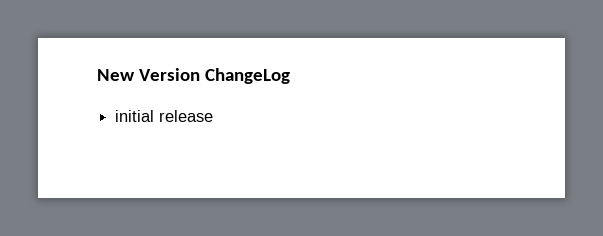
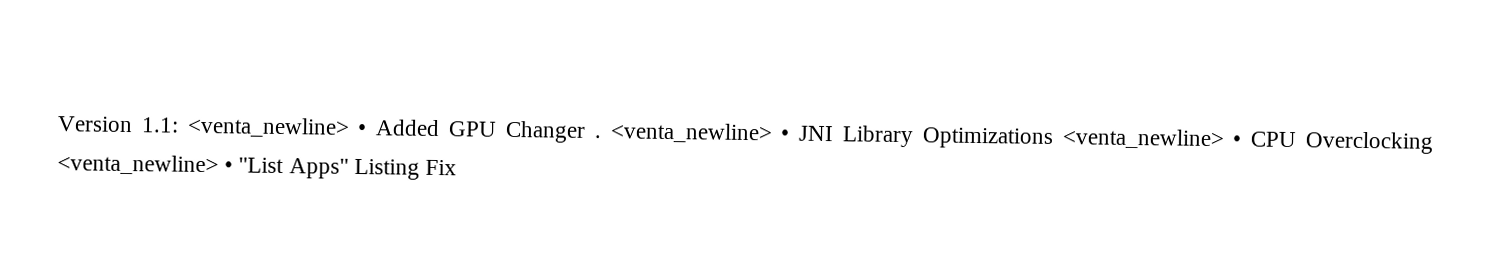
[97,68,291,84] [115,110,214,122] New Version ChangeLog // initial release -> [57,116,1434,154] [57,154,458,180] Version 1.1: <venta_newline> • Added GPU Changer . <venta_newline> • JNI Library Optimizations <venta_newline> • CPU Overclocking <venta_newline> • "List Apps" Listing Fix

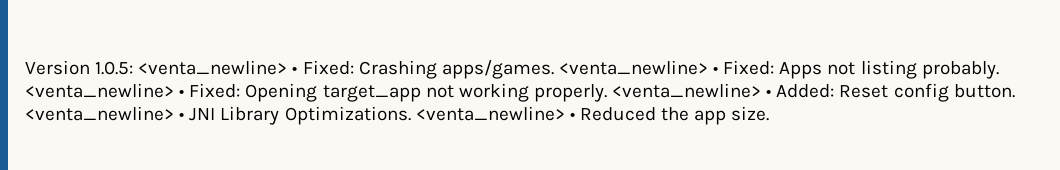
[140,116,601,143] 1.1: <venta_newline> • Added GPU Changer . -> [95,60,999,79] [25,83,1015,102] 1.0.5: <venta_newline> • Fixed: Crashing apps/games. <venta_newline> • Fixed: Apps not listing probably. <venta_newline> • Fixed: Opening target_app not working properly. <venta_newline> • Added: Reset config button.
[921,127,1434,154] [57,154,458,180] Optimizations <venta_newline> • CPU Overclocking <venta_newline> • "List Apps" Listing Fix -> [284,106,770,125] Optimizations. <venta_newline> • Reduced the app size.

